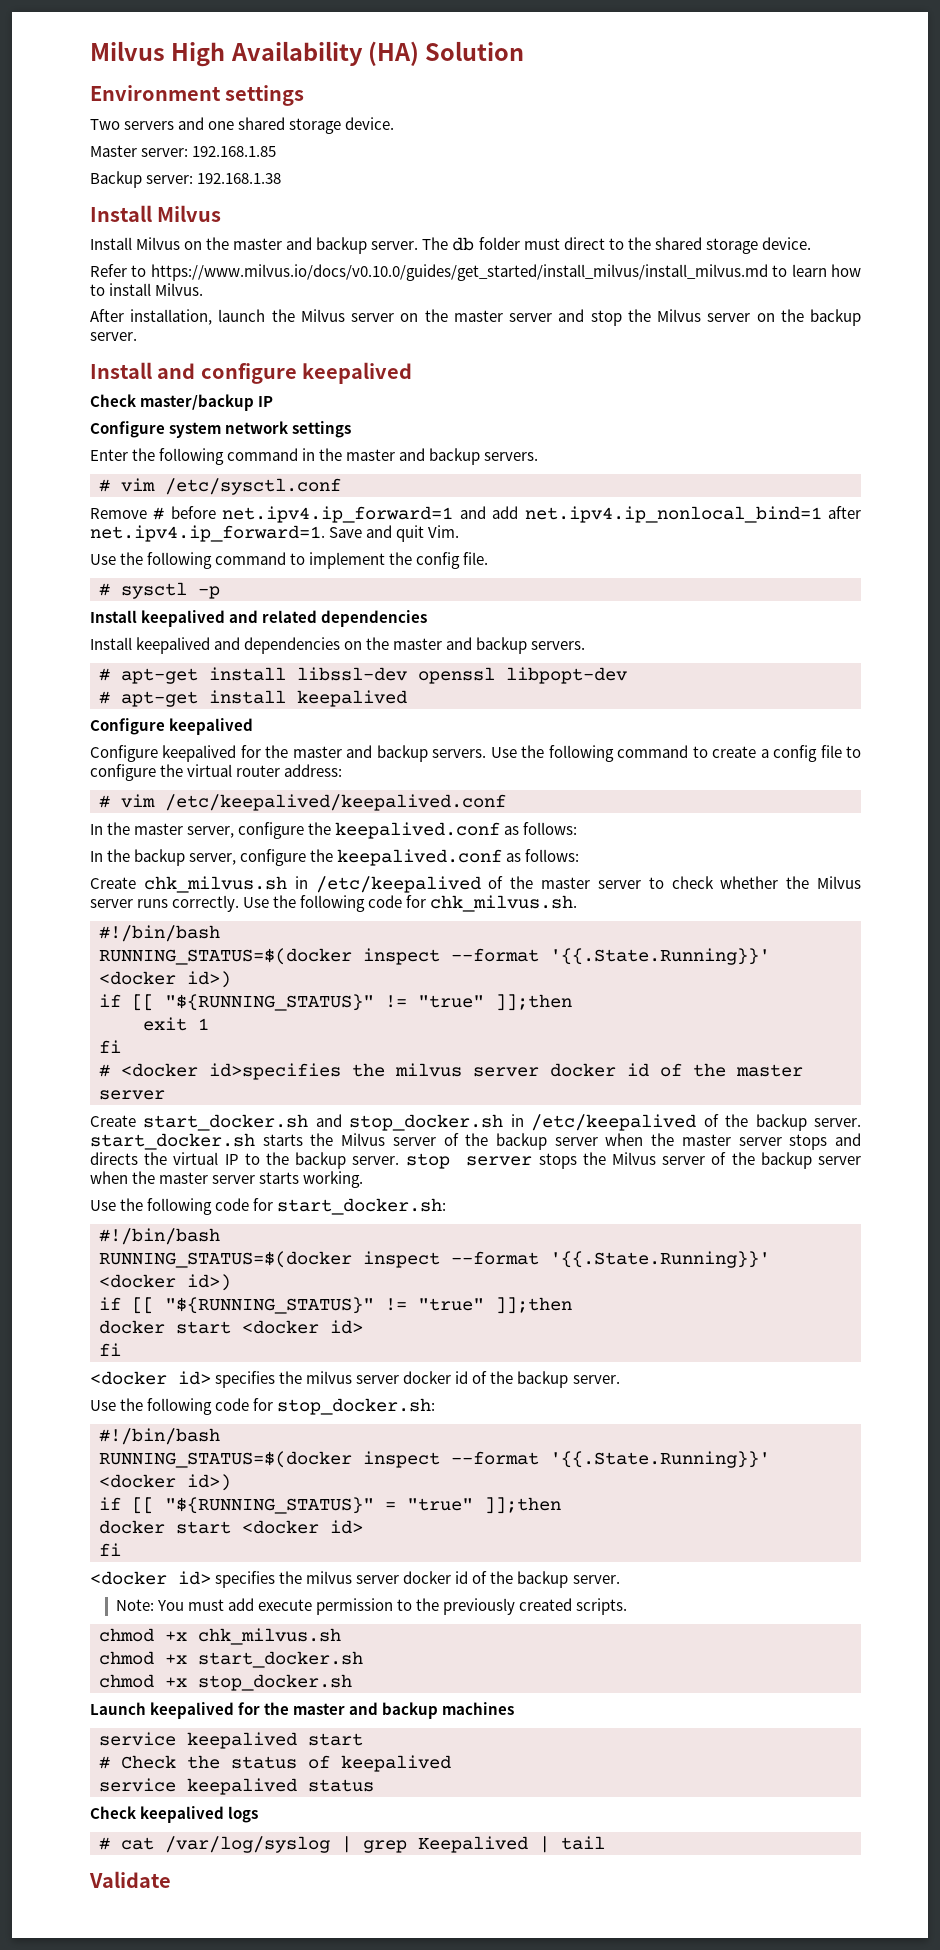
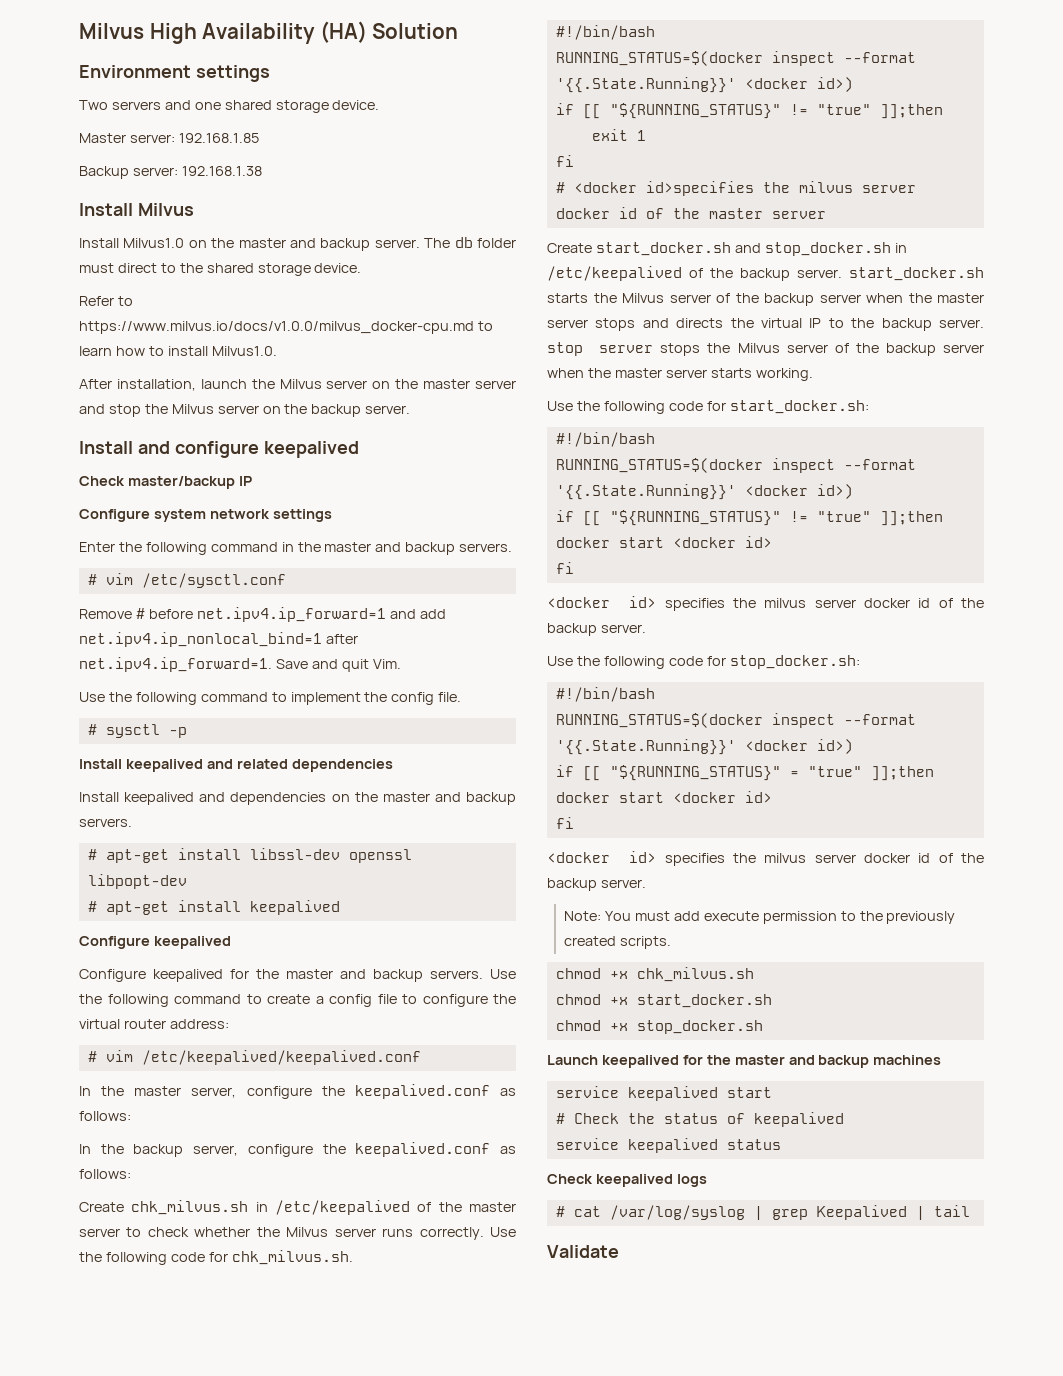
[136,237,181,250] Milvus -> [123,238,185,248] Milvus1.0
[150,264,768,281] https://www.milvus.io/docs/v0.10.0/guides/get_started/install_milvus/install_milvus.md -> [79,321,474,334] https://www.milvus.io/docs/v1.0.0/milvus_docker-cpu.md
[155,283,204,296] Milvus. -> [211,346,277,356] Milvus1.0.

